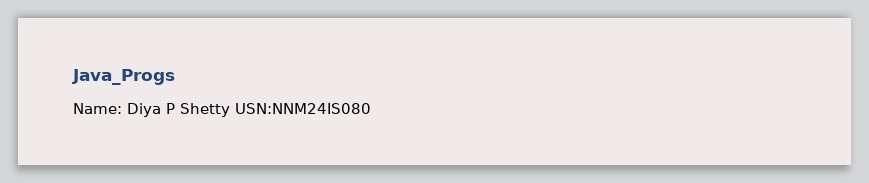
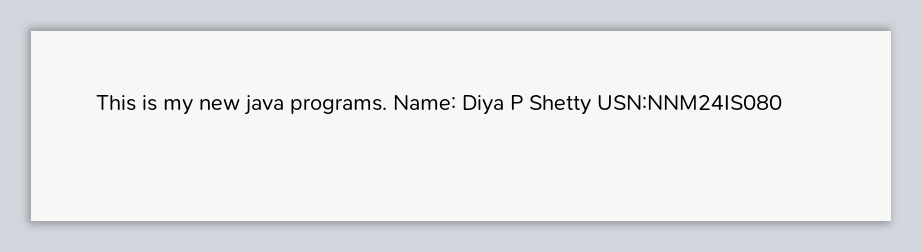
[72,69,175,85] Java_Progs // -> [96,95,387,115] This is my new java programs.

